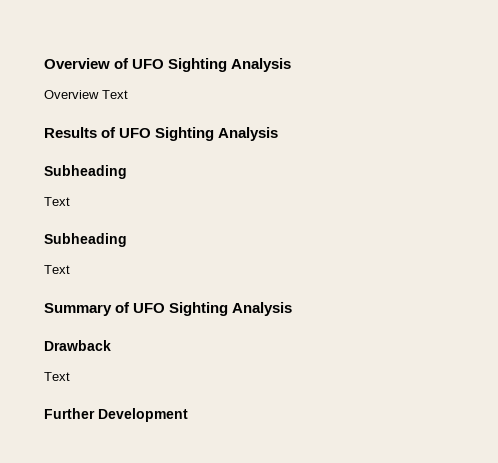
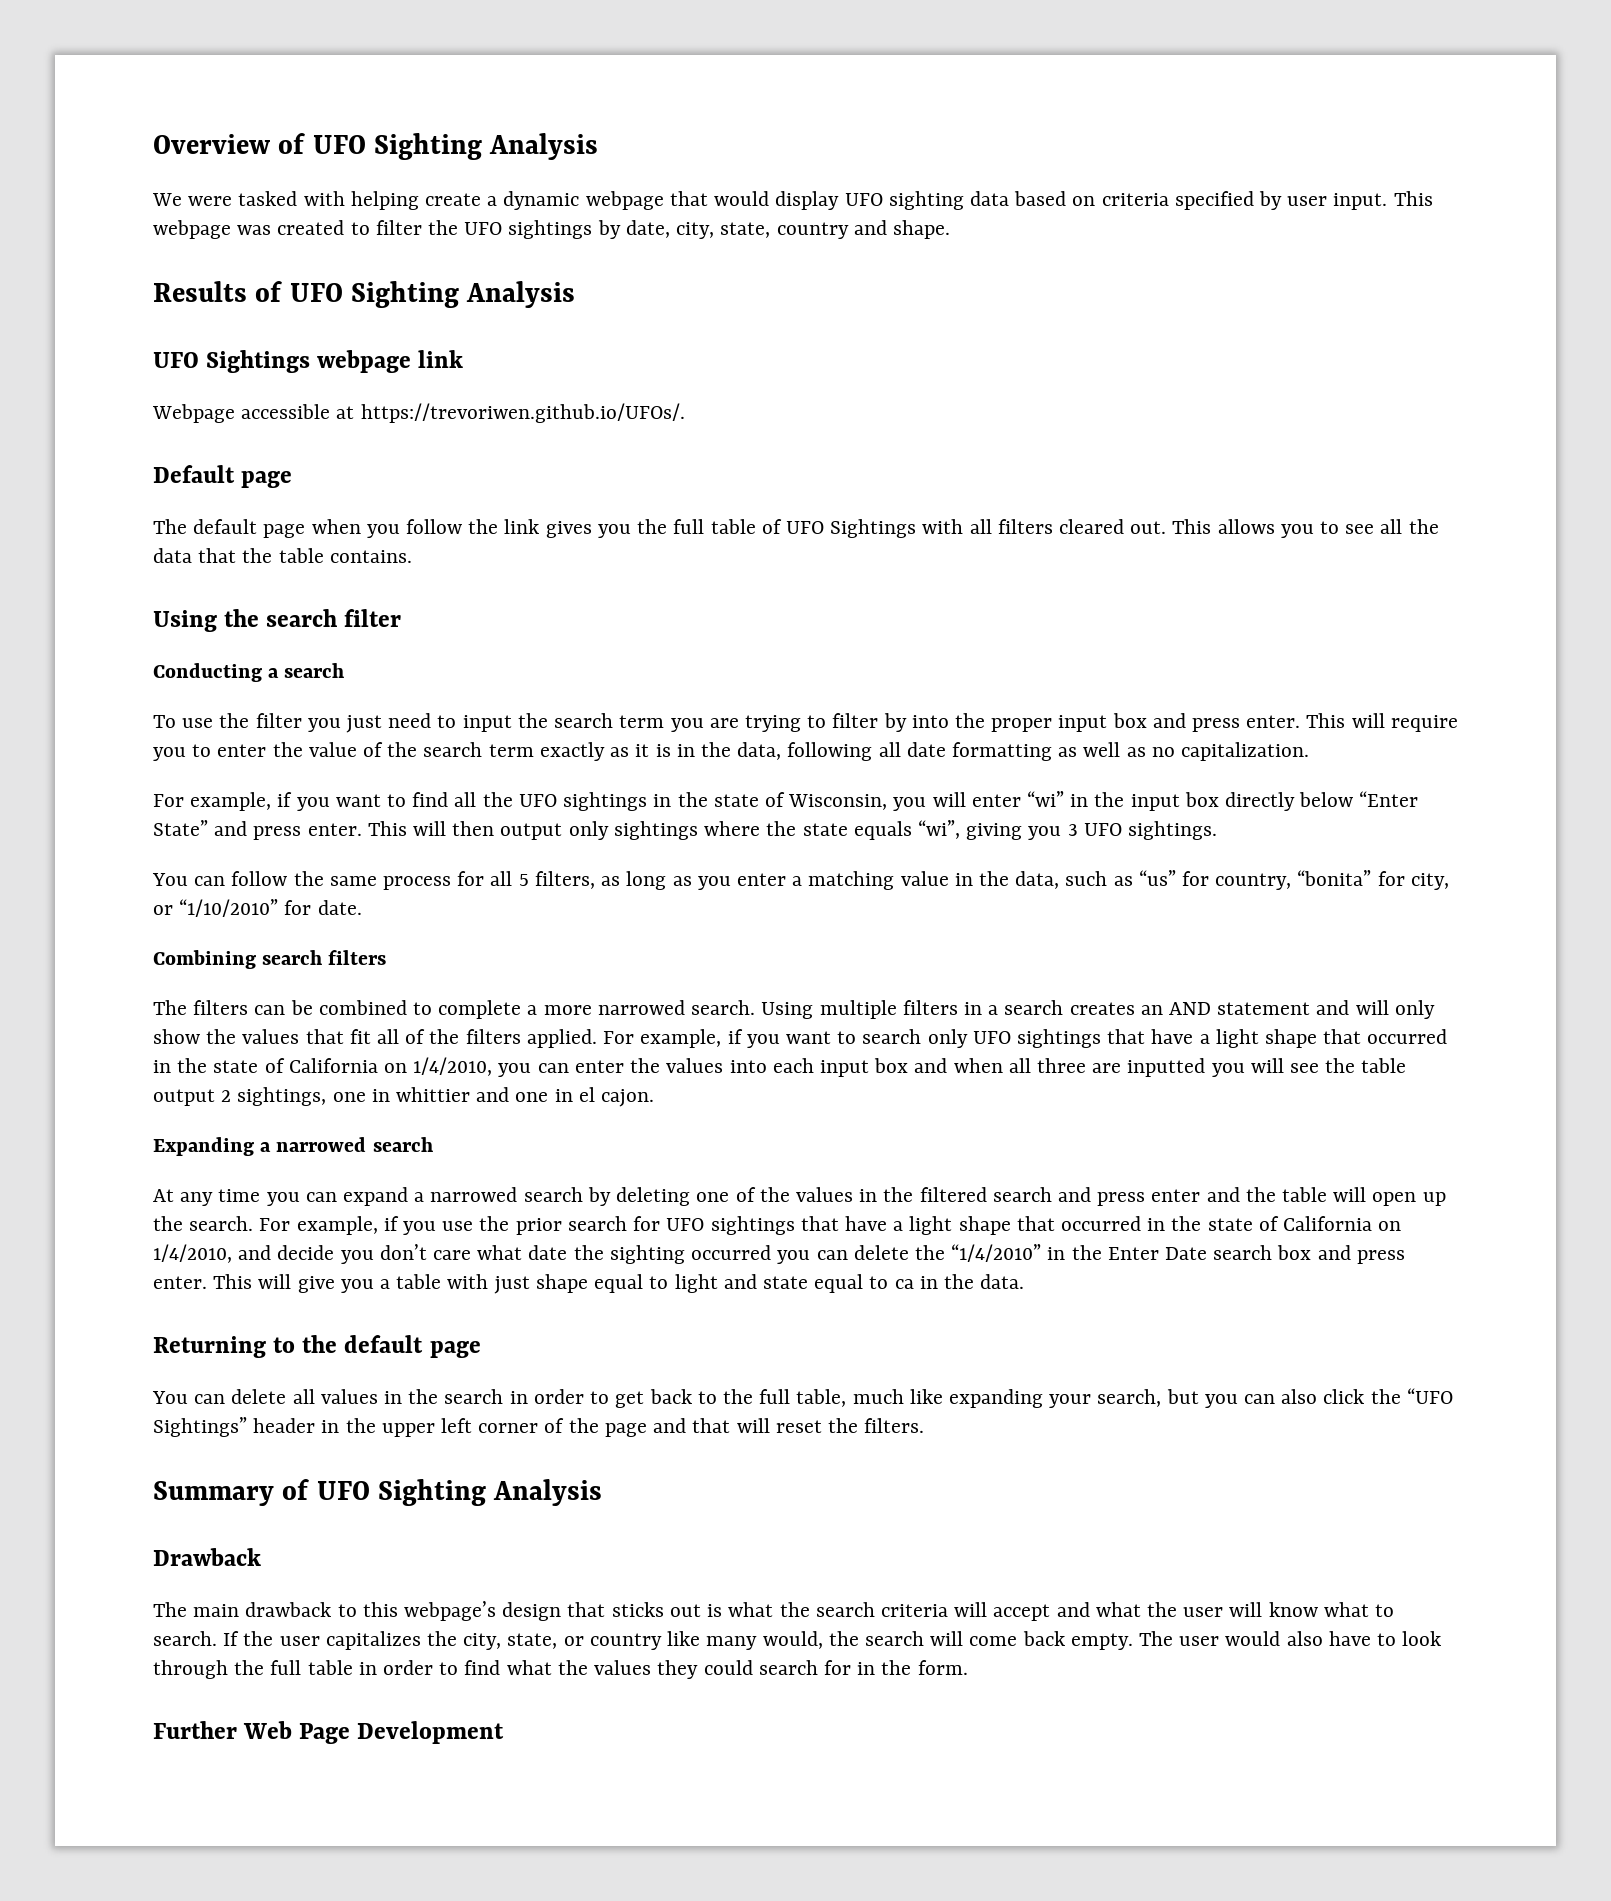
[44,90,128,99] Overview Text -> [152,191,1433,210] [153,220,950,239] We were tasked with helping create a dynamic webpage that would display UFO sighting data based on criteria specified by user input. This webpage was created to filter the UFO sightings by date, city, state, country and shape.
[44,165,127,179] [44,197,70,206] [44,233,127,247] [44,265,70,274] Subheading // Text // Subheading // Text -> [153,350,464,373] [152,403,685,423] [153,465,293,488] [153,519,1439,538] [153,548,412,563] [153,609,402,632] [153,663,345,682] [153,713,1458,733] [153,742,1310,761] [153,791,1419,811] [153,820,1217,840] [152,870,1449,890] [153,899,362,917] [153,950,387,969] [153,1000,1435,1019] [153,1029,1448,1048] [153,1057,1407,1077] [153,1087,655,1107] [153,1137,433,1156] [153,1187,1446,1206] [153,1216,1402,1235] [153,1244,1405,1264] [153,1274,1025,1294] [153,1335,481,1358] [152,1388,1453,1408] [153,1417,925,1437] UFO Sightings webpage link // Webpage accessible at https://trevoriwen.github.io/UFOs/. // Default page // The default page when you follow the link gives you the full table of UFO Sightings with all filters cleared out. This allows you to see all the data that the table contains. // Using the search filter // Conducting a search // To use the filter you just need to input the search term you are trying to filter by into the proper input box and press enter. This will require you to enter the value of the search term exactly as it is in the data, following all date formatting as well as no capitalization. // For example, if you want to find all the UFO sightings in the state of Wisconsin, you will enter “wi” in the input box directly below “Enter State” and press enter. This will then output only sightings where the state equals “wi”, giving you 3 UFO sightings. // You can follow the same process for all 5 filters, as long as you enter a matching value in the data, such as “us” for country, “bonita” for city, or “1/10/2010” for date. // Combining search filters // The filters can be combined to complete a more narrowed search. Using multiple filters in a search creates an AND statement and will only show the values that fit all of the filters applied. For example, if you want to search only UFO sightings that have a light shape that occurred in the state of California on 1/4/2010, you can enter the values into each input box and when all three are inputted you will see the table output 2 sightings, one in whittier and one in el cajon. // Expanding a narrowed search // At any time you can expand a narrowed search by deleting one of the values in the filtered search and press enter and the table will open up the search. For example, if you use the prior search for UFO sightings that have a light shape that occurred in the state of California on 1/4/2010, and decide you don’t care what date the sighting occurred you can delete the “1/4/2010” in the Enter Date search box and press enter. This will give you a table with just shape equal to light and state equal to ca in the data. // Returning to the default page // You can delete all values in the search in order to get back to the full table, much like expanding your search, but you can also click the “UFO Sightings” header in the upper left corner of the page and that will reset the filters.
[44,372,70,381] Text -> [153,1601,1395,1621] [153,1631,1442,1650] [153,1660,968,1679] The main drawback to this webpage’s design that sticks out is what the search criteria will accept and what the user will know what to search. If the user capitalizes the city, state, or country like many would, the search will come back empty. The user would also have to look through the full table in order to find what the values they could search for in the form.
(95, 413) none -> [243,1721,351,1744] Web Page

